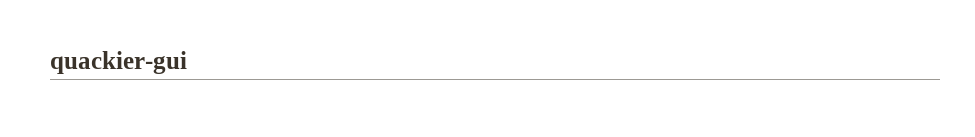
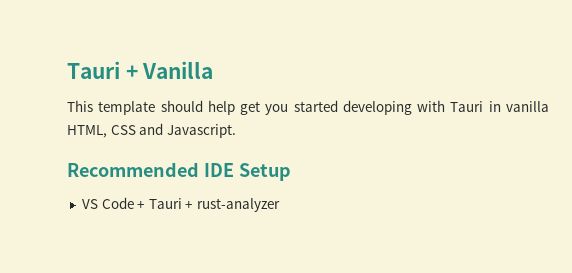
[50,51,187,74] quackier-gui -> [67,61,214,79] [67,100,549,115] [67,123,236,138] [67,162,291,181] [81,197,281,212] Tauri + Vanilla // This template should help get you started developing with Tauri in vanilla HTML, CSS and Javascript. // Recommended IDE Setup // VS Code + Tauri + rust-analyzer

